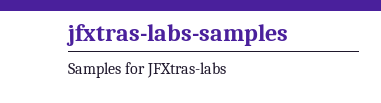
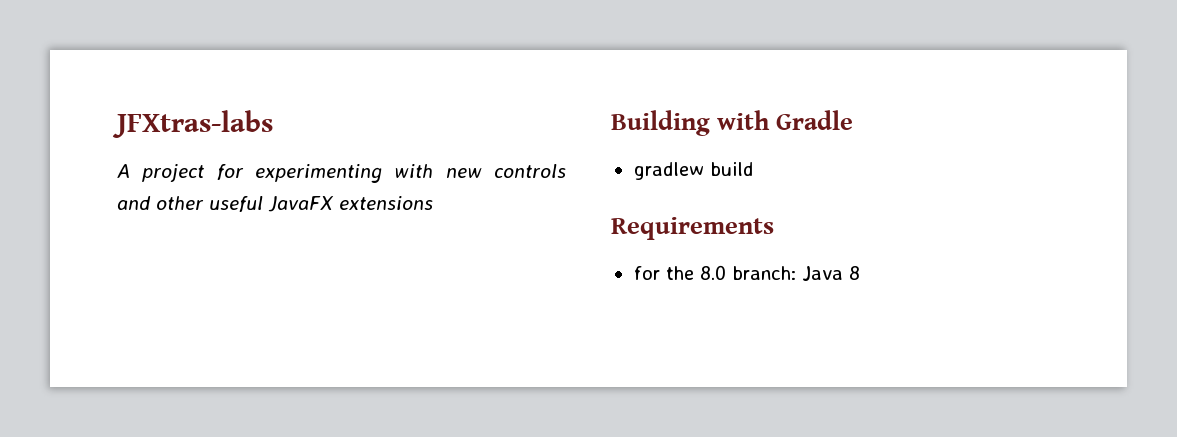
[66,24,288,46] [68,62,227,78] jfxtras-labs-samples // Samples for JFXtras-labs -> [112,110,273,138] [117,164,566,183] [117,196,433,212] [611,110,854,136] [633,162,753,180] [611,217,774,240] [633,265,860,281] JFXtras-labs // A project for experimenting with new controls and other useful JavaFX extensions // Building with Gradle // gradlew build // Requirements // for the 8.0 branch: Java 8

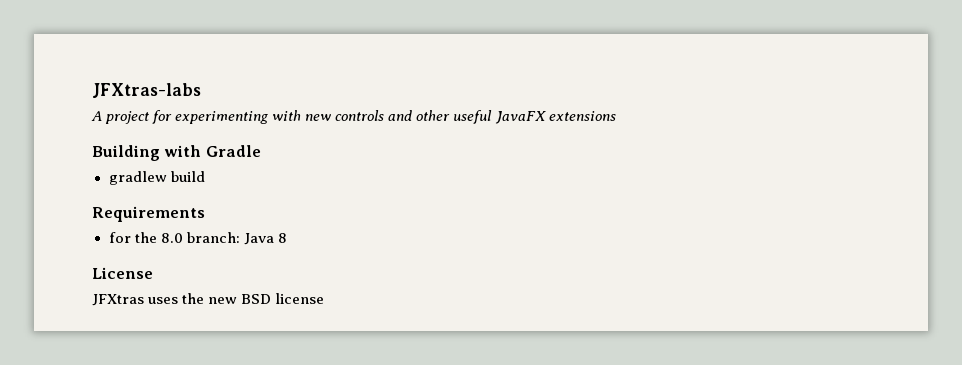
(860, 273) none -> [92,267,153,279] [92,293,325,306] // License // JFXtras uses the new BSD license

